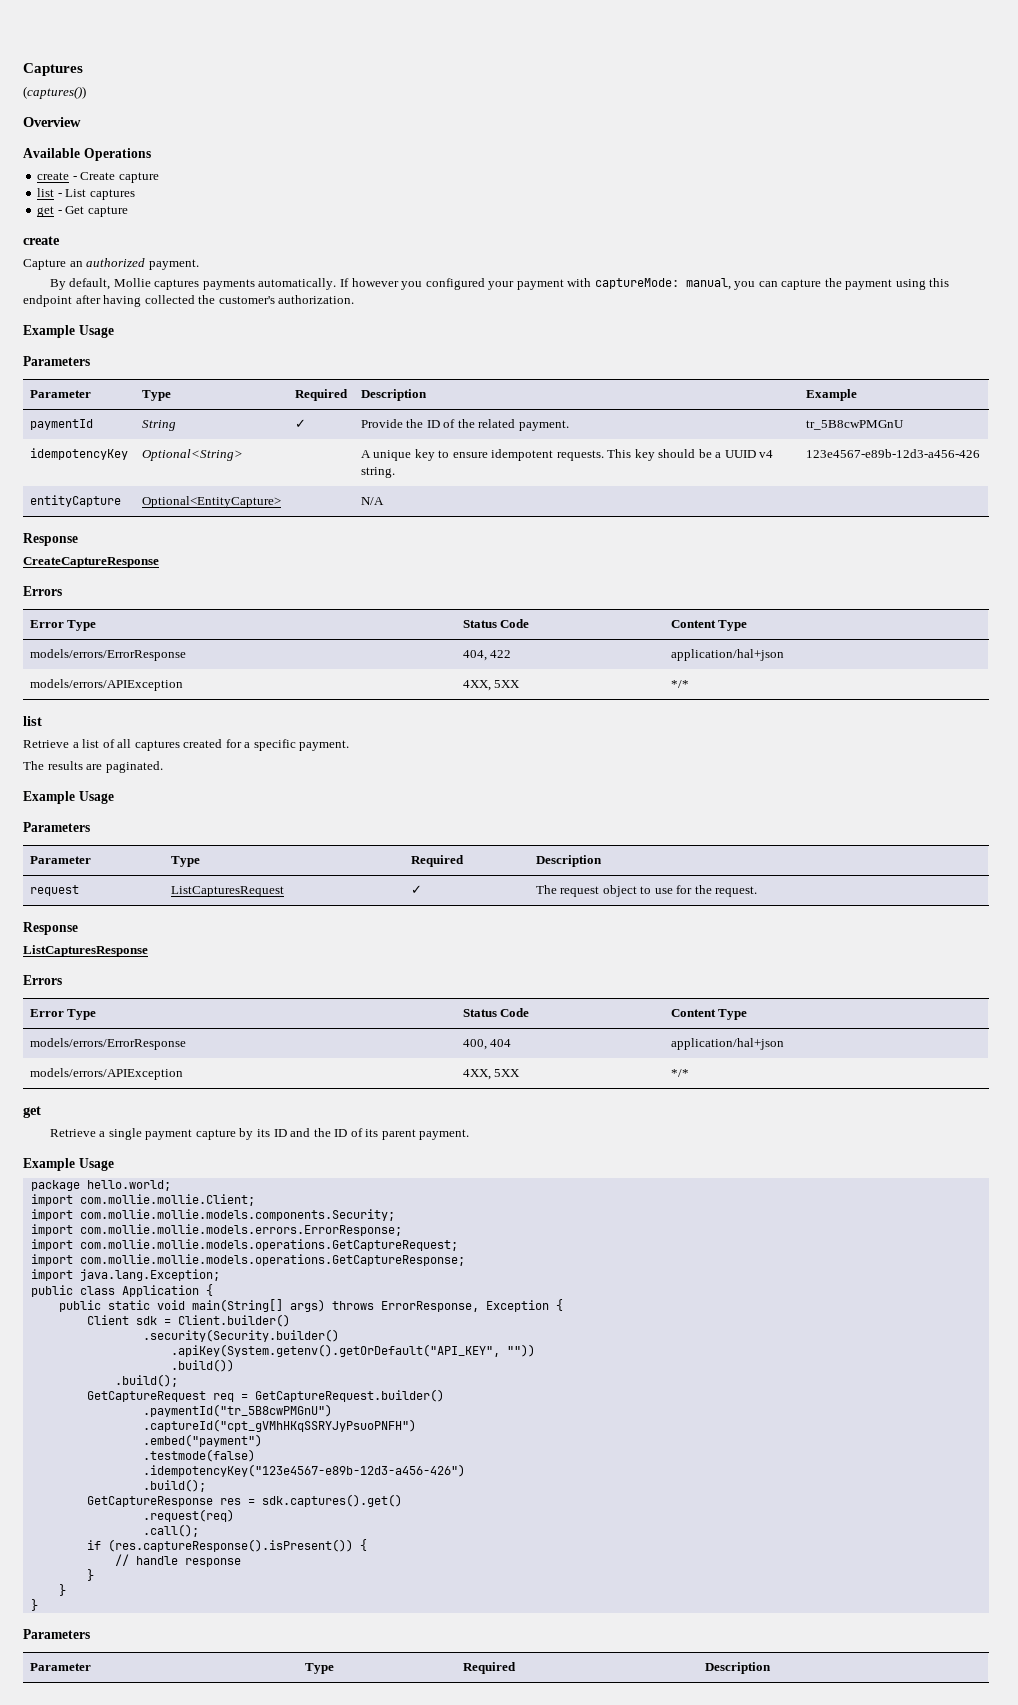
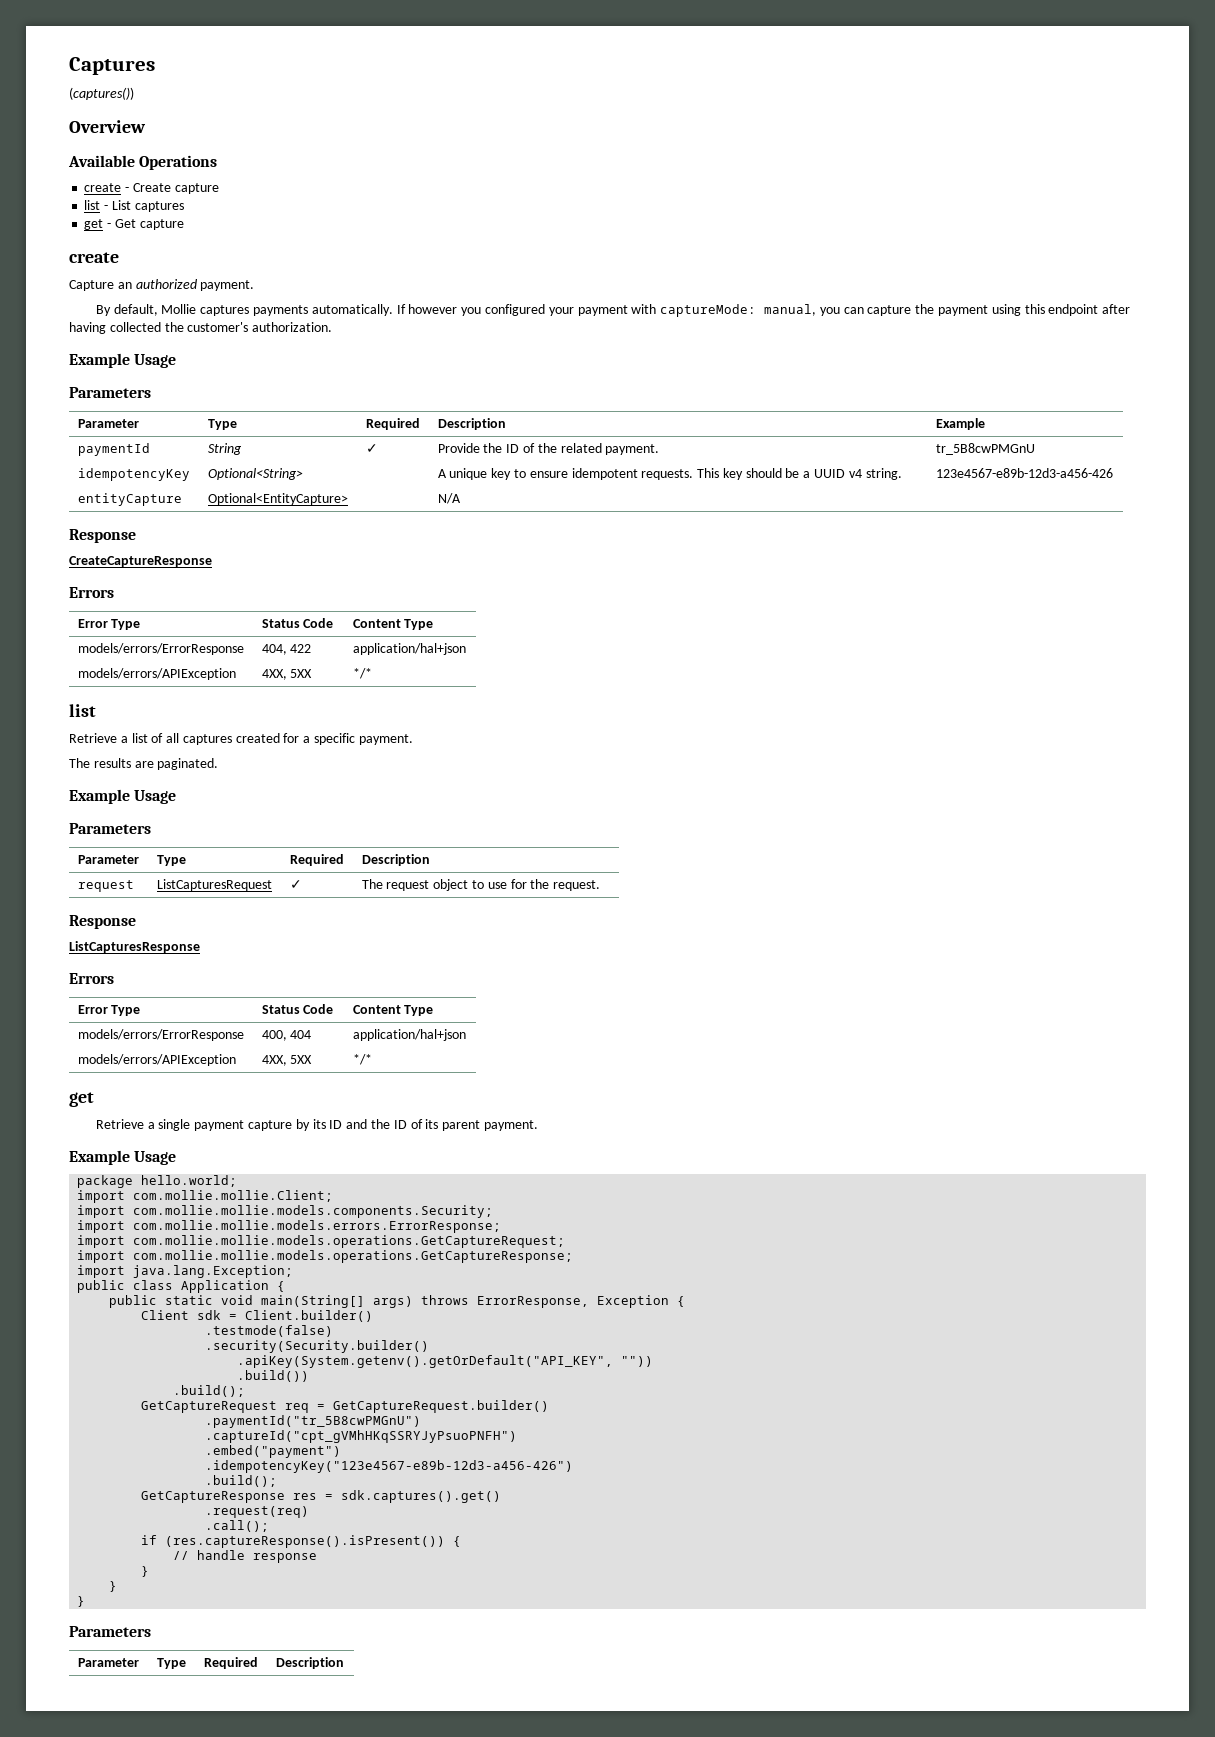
(290, 1320) none -> [205,1325,334,1337] // .testmode(false)
[142,1449,255,1462] // .testmode(false) -> (342, 1451) none

